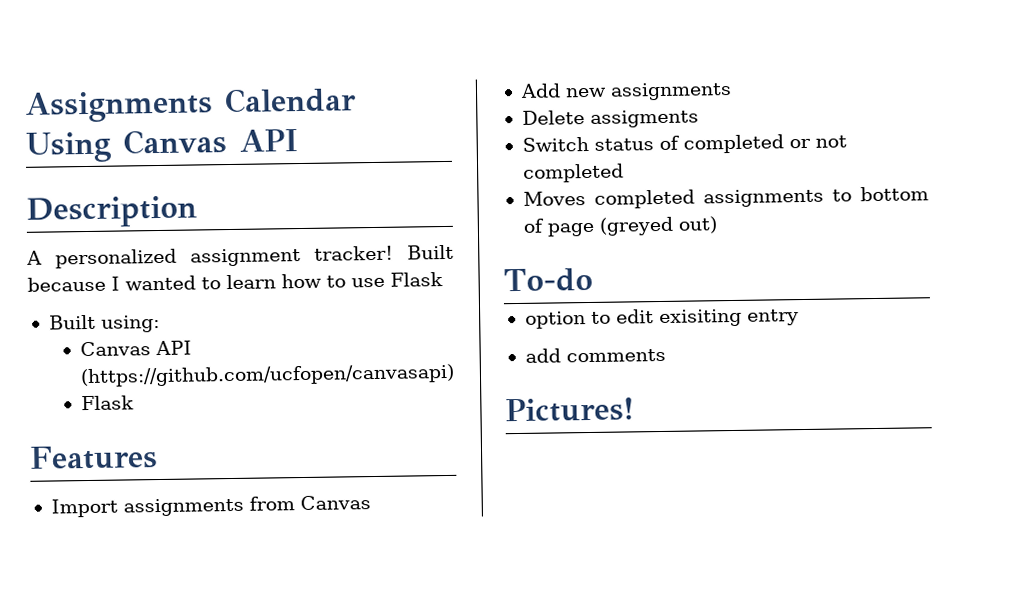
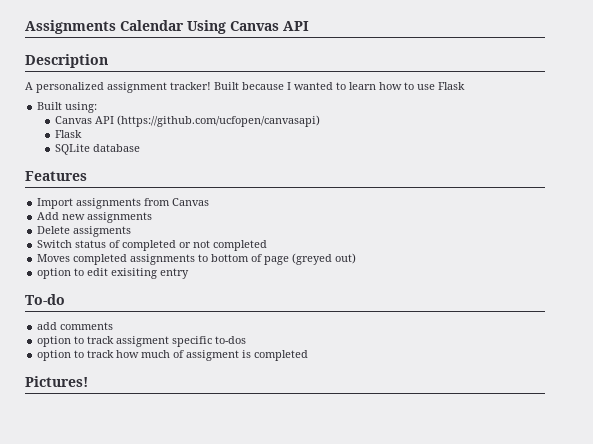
(135, 403) none -> [54,144,140,155] // SQLite database
[503,267,593,293] // To-do -> (357, 258) none
(799, 317) none -> [25,294,65,305] // To-do
(666, 355) none -> [37,336,247,347] [37,350,309,361] // option to track assigment specific to-dos // option to track how much of assigment is completed

